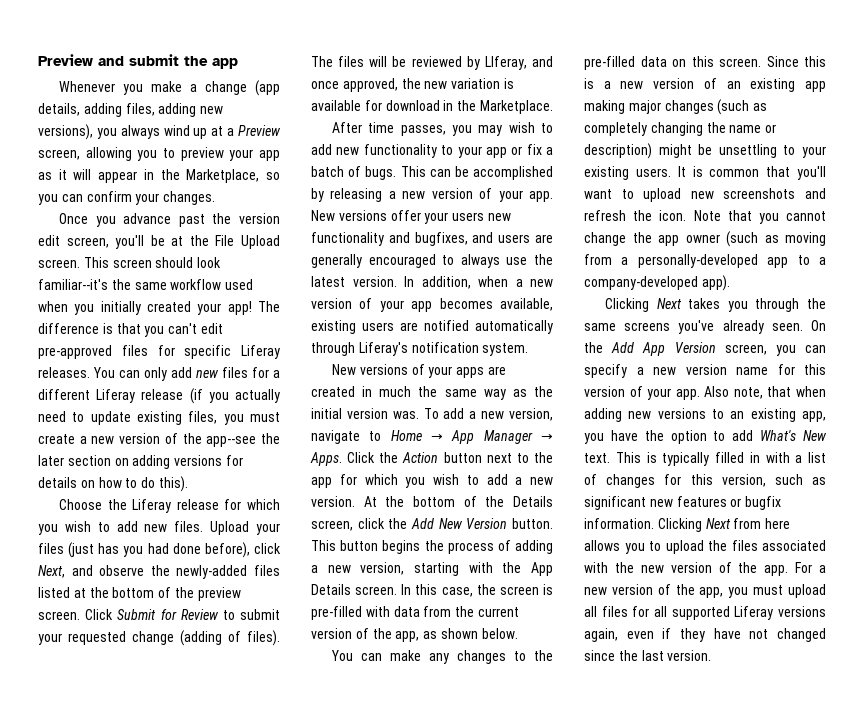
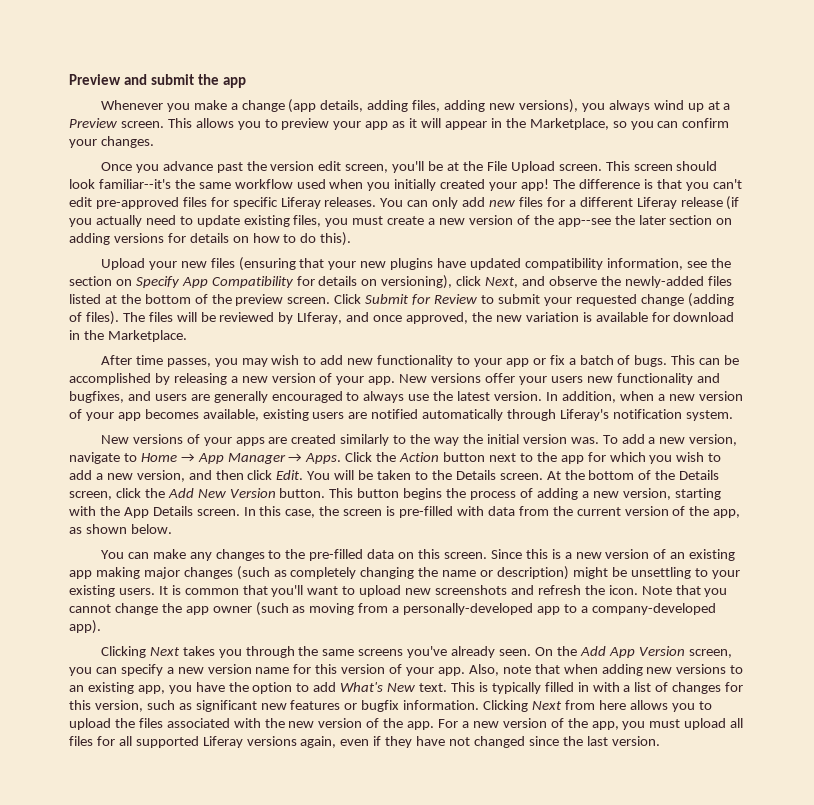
[38,147,132,161] screen, allowing -> [120,118,234,128] screen. This allows
[59,499,280,513] [38,521,280,535] [38,542,250,558] Choose the Liferay release for which you wish to add new files. Upload your files (just has you had done before), -> [100,257,731,271] [69,275,453,289] Upload your new files (ensuring that your new plugins have updated compatibility information, see the section on Specify App Compatibility for details on versioning),
[362,386,527,400] in much the same way as -> [340,434,460,446] similarly to the way
[311,496,355,507] version. -> [136,470,543,482] version, and then click Edit. You will be taken to the Details screen.
[704,386,763,399] Also note, -> [468,664,531,676] Also, note

